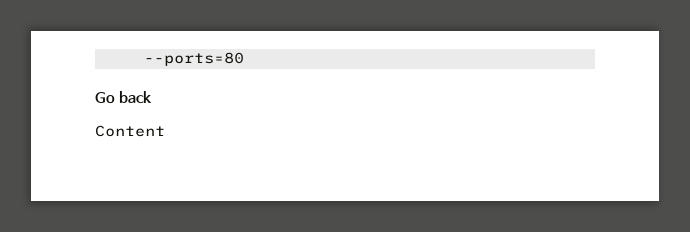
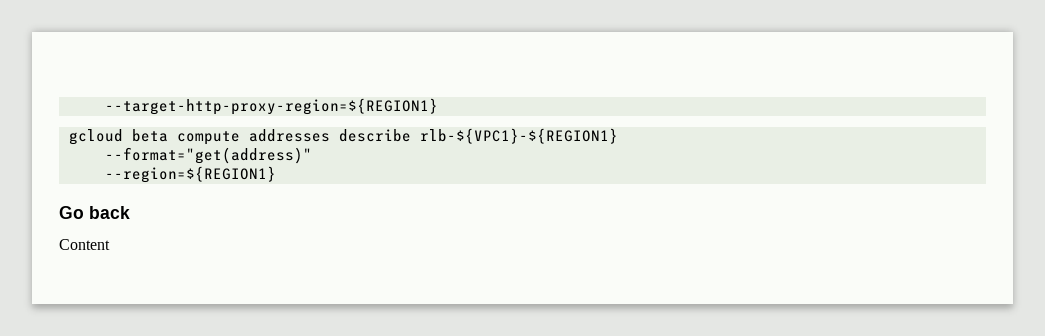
[143,52,244,66] --ports=80 -> [104,98,438,115] [68,128,618,145] [104,147,312,164] [104,166,276,183] --target-http-proxy-region=${REGION1} // gcloud beta compute addresses describe rlb-${VPC1}-${REGION1} // --format="get(address)" // --region=${REGION1}

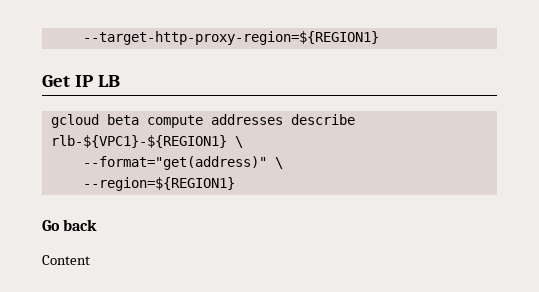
(438, 106) none -> [42,75,120,87] // Get IP LB
(618, 136) none -> [234,136,243,148] \
(312, 155) none -> [274,157,283,169] \

